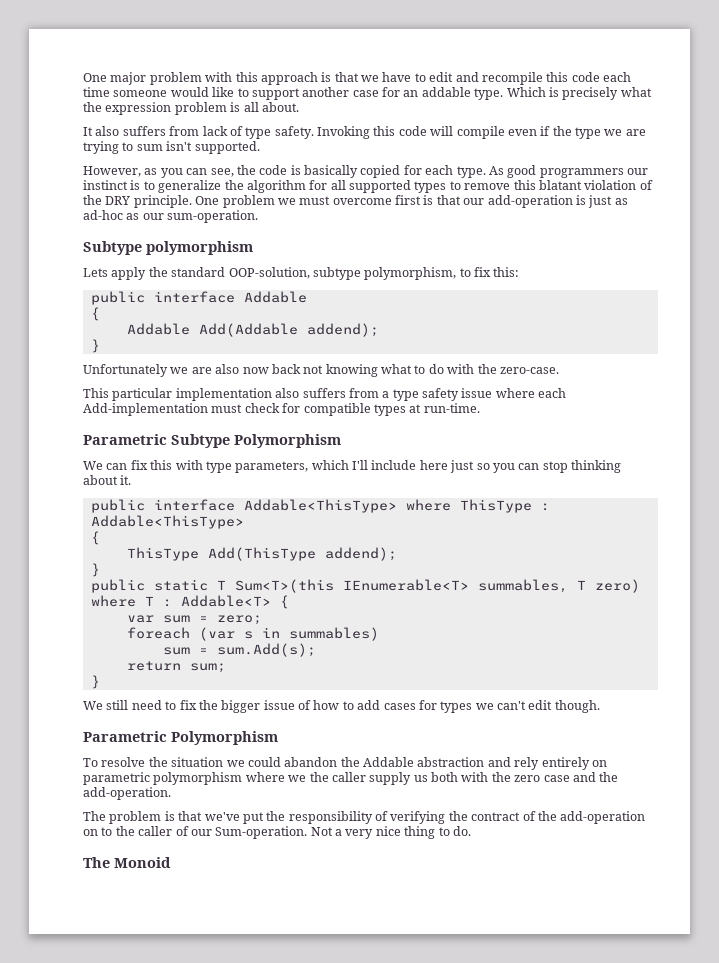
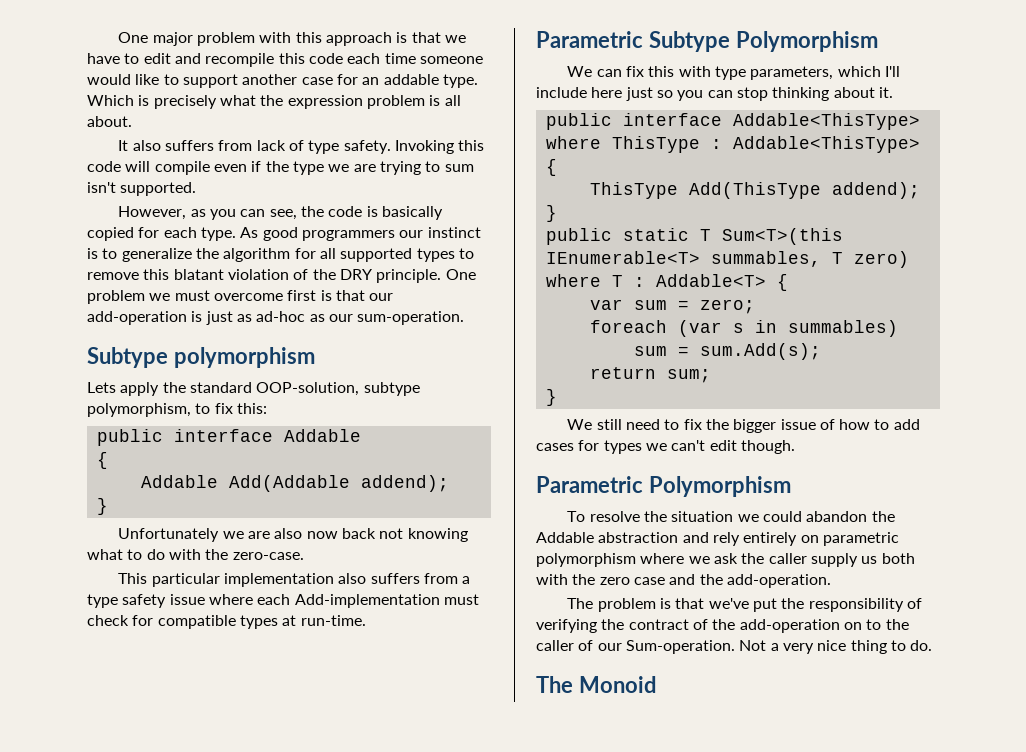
(307, 778) none -> [713,553,738,564] ask

